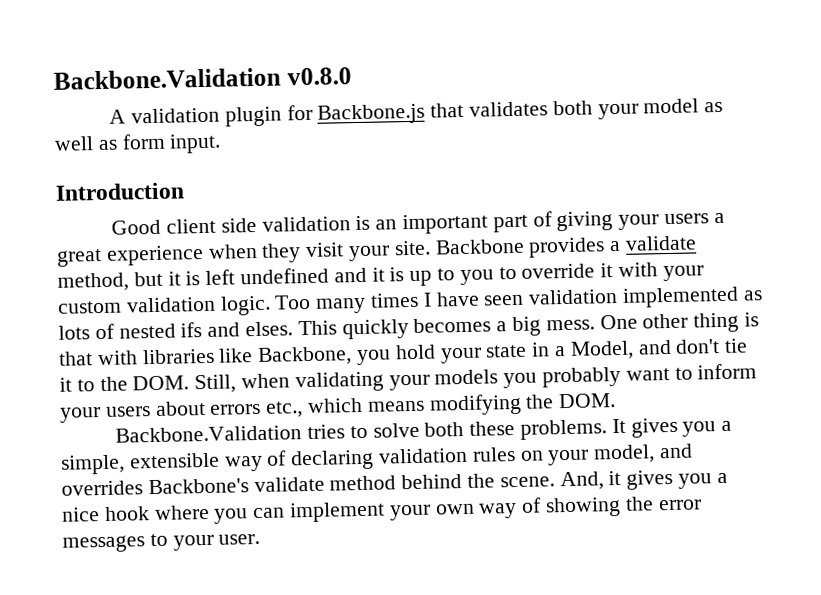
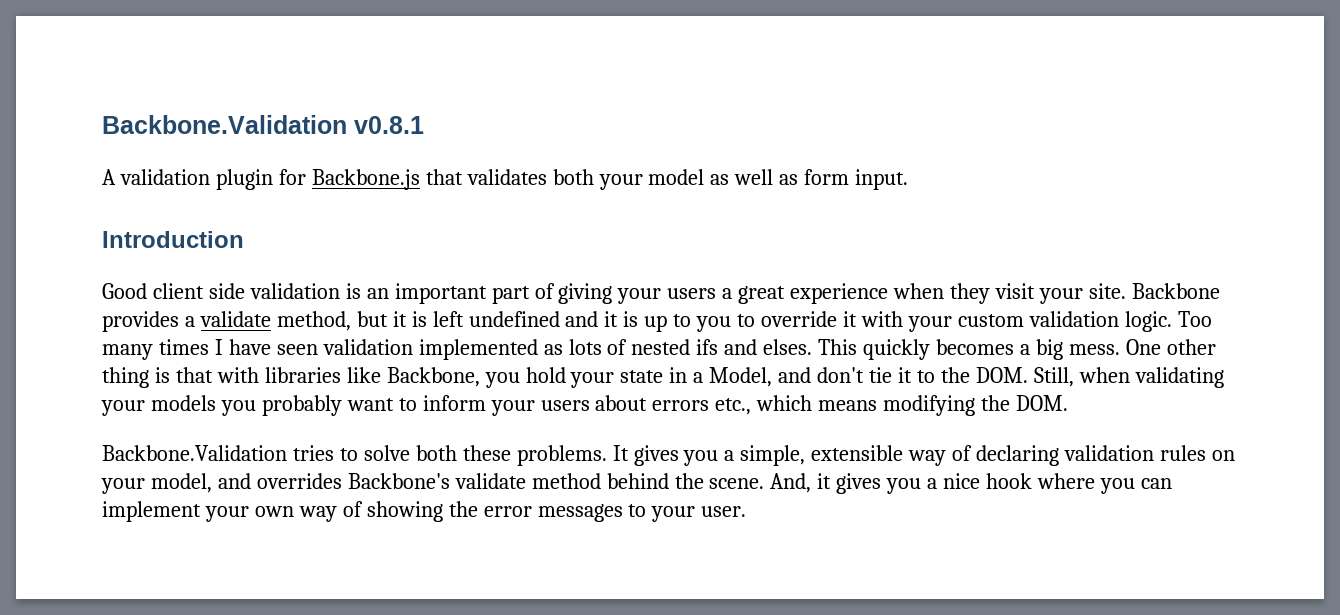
[53,67,352,90] Backbone.Validation v0.8.0 -> [102,115,424,134] Backbone.Validation v0.8.1

